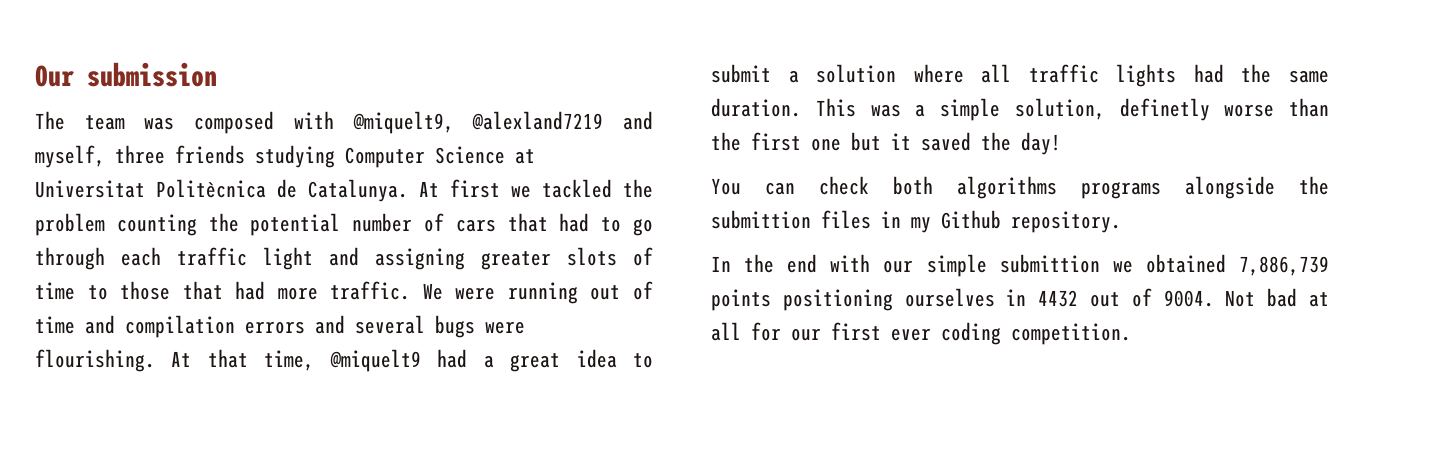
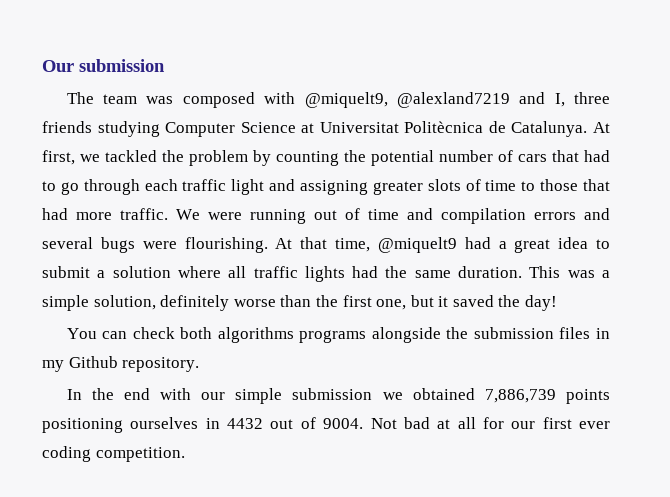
[35,145,105,168] myself, -> [554,93,565,107] I,
[450,179,500,198] first -> [42,150,75,165] first,
(105, 224) none -> [253,150,271,166] by
[1119,98,1210,121] definetly -> [160,295,230,311] definitely
[811,138,841,151] one -> [376,299,407,310] one,
[711,210,811,229] submittion -> [473,327,554,339] submission
[999,254,1100,273] submittion -> [292,388,373,400] submission

